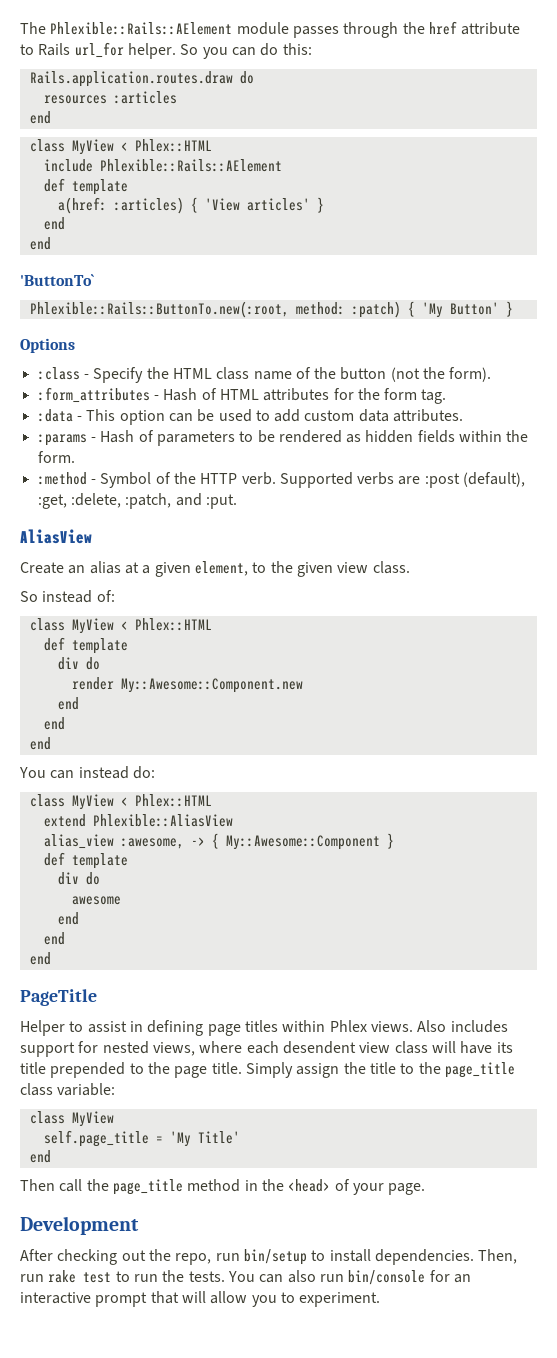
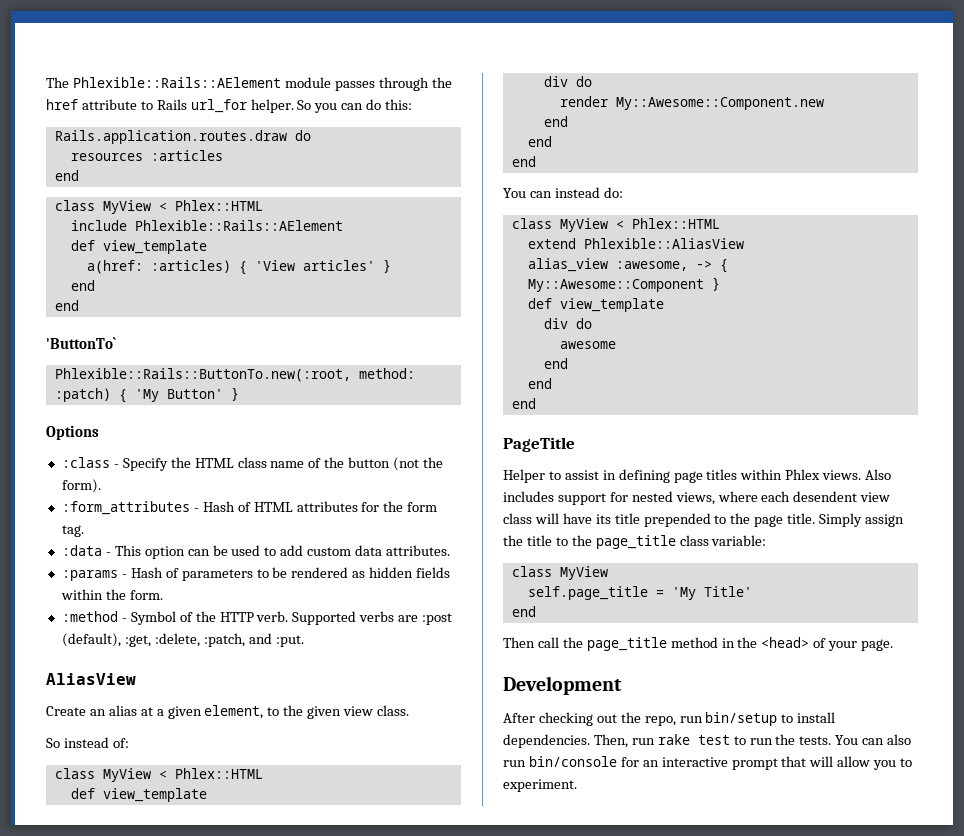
[71,179,128,195] template -> [102,240,207,254] view_template
[71,638,128,654] template -> [102,788,207,802] view_template
[71,853,128,869] template -> [559,298,664,312] view_template

